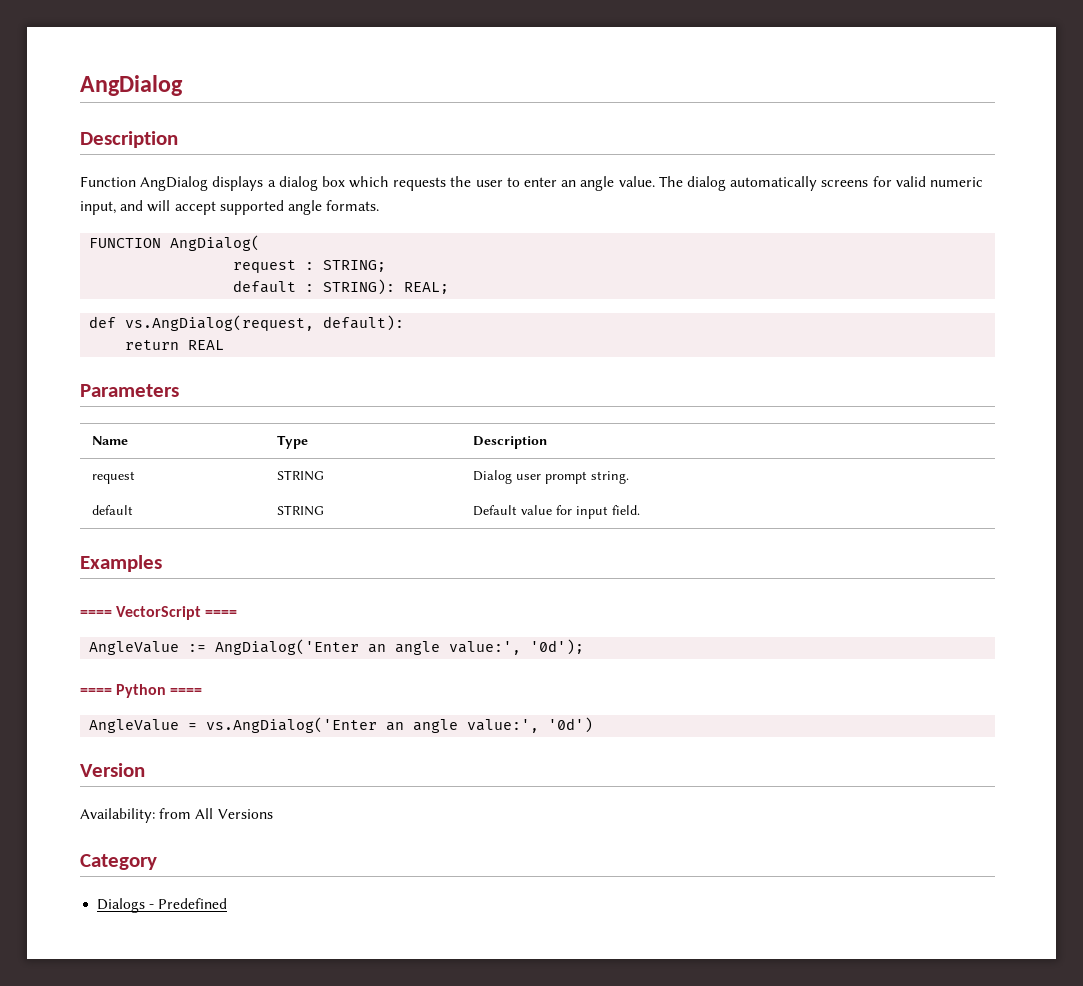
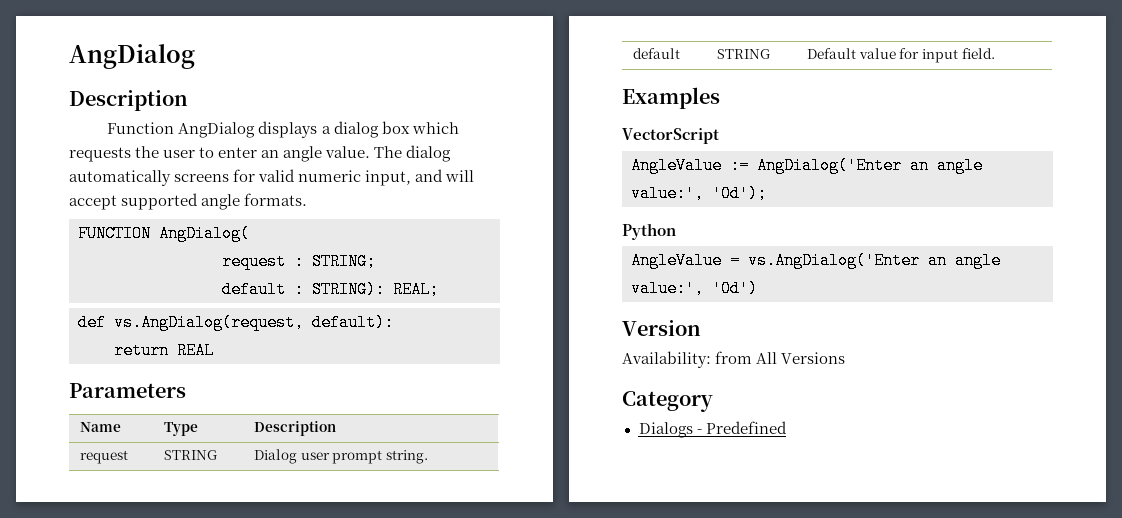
[80,610,112,617] ==== -> (720, 98) none
[205,610,238,617] ==== -> (719, 136) none
[80,688,112,695] ==== -> (767, 193) none
[170,688,203,695] ==== -> (676, 231) none

